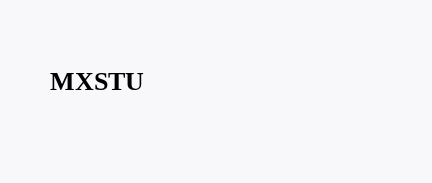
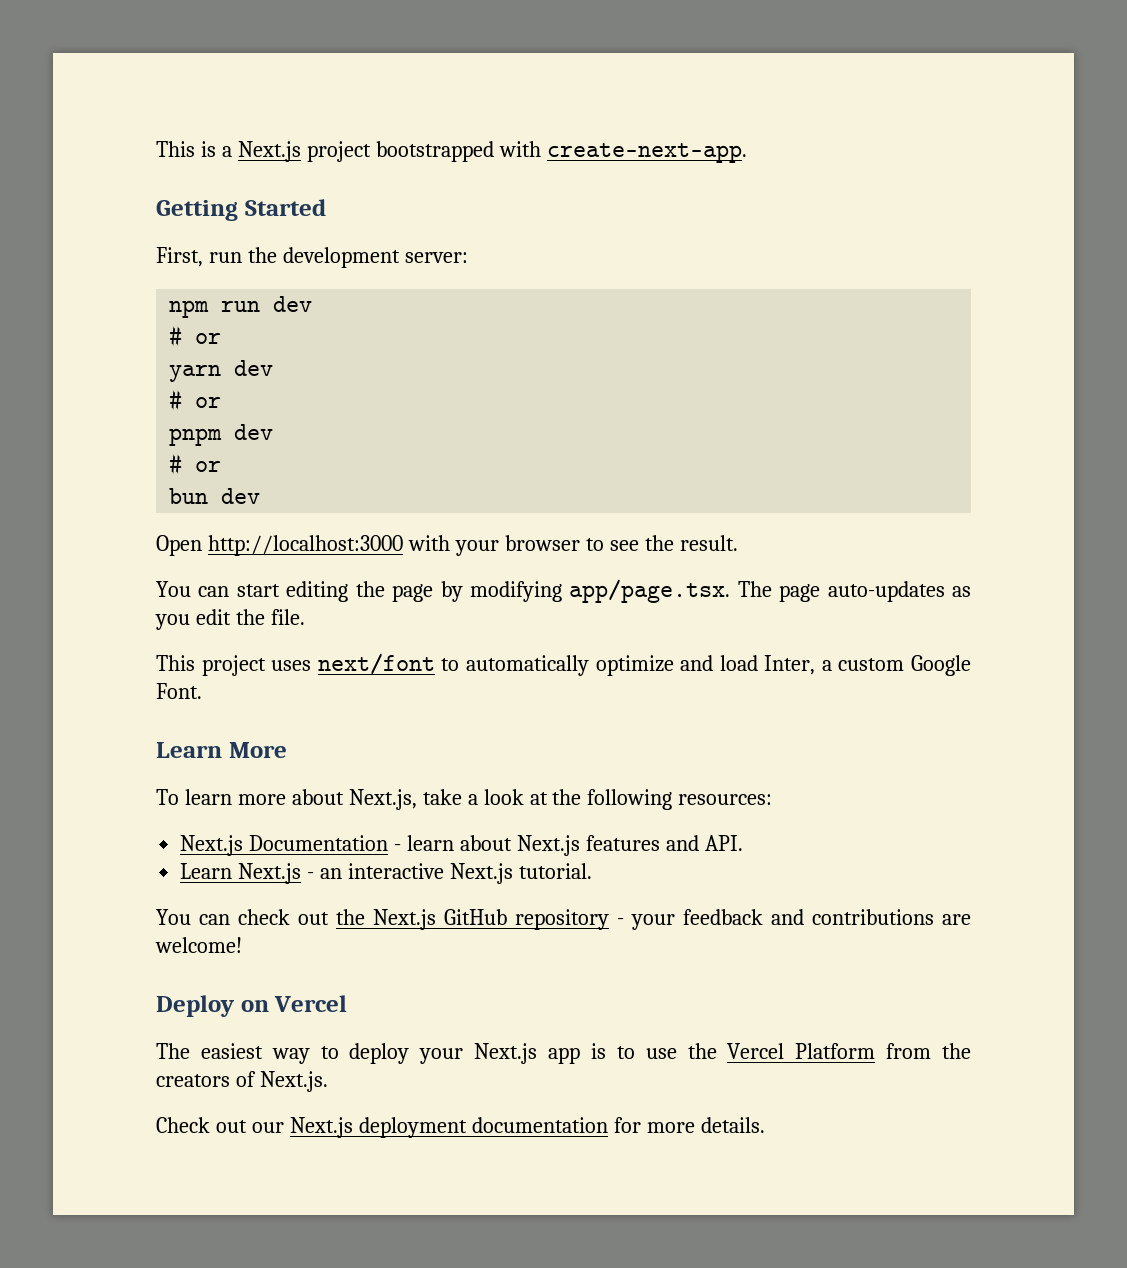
[50,73,144,90] MXSTU -> [156,141,747,163] [156,199,326,221] [156,247,468,268] [169,296,313,318] [169,325,222,347] [169,360,274,382] [169,389,222,411] [169,424,274,446] [169,453,222,475] [169,488,261,504] [156,535,738,556] [156,579,971,603] [155,609,305,630] [156,653,972,676] [156,683,202,699] [156,742,287,758] [156,789,773,810] [180,835,743,856] [180,863,592,884] [156,909,971,930] [155,937,242,953] [156,995,348,1017] [156,1043,972,1064] [156,1071,328,1092] [156,1117,765,1138] This is a Next.js project bootstrapped with create-next-app. // Getting Started // First, run the development server: // npm run dev // # or // yarn dev // # or // pnpm dev // # or // bun dev // Open http://localhost:3000 with your browser to see the result. // You can start editing the page by modifying app/page.tsx. The page auto-updates as you edit the file. // This project uses next/font to automatically optimize and load Inter, a custom Google Font. // Learn More // To learn more about Next.js, take a look at the following resources: // Next.js Documentation - learn about Next.js features and API. // Learn Next.js - an interactive Next.js tutorial. // You can check out the Next.js GitHub repository - your feedback and contributions are welcome! // Deploy on Vercel // The easiest way to deploy your Next.js app is to use the Vercel Platform from the creators of Next.js. // Check out our Next.js deployment documentation for more details.

